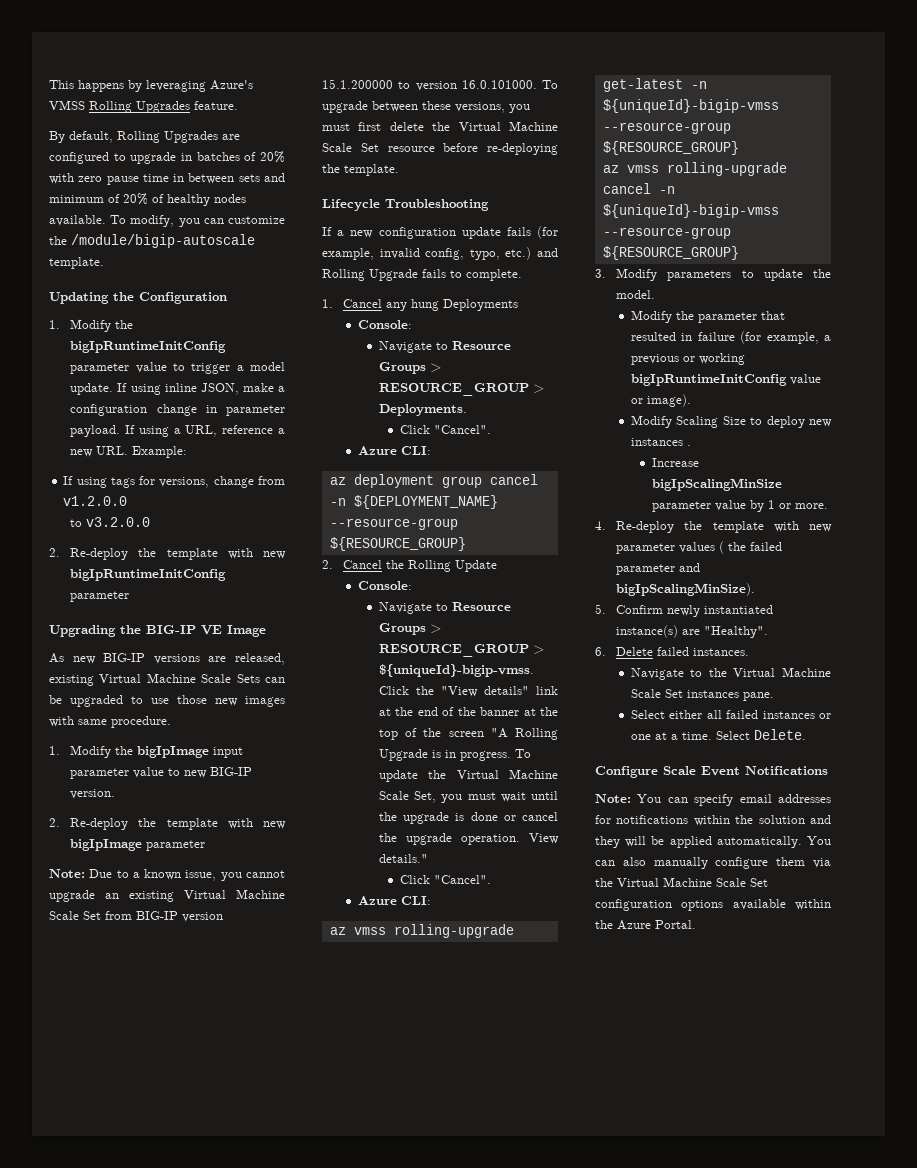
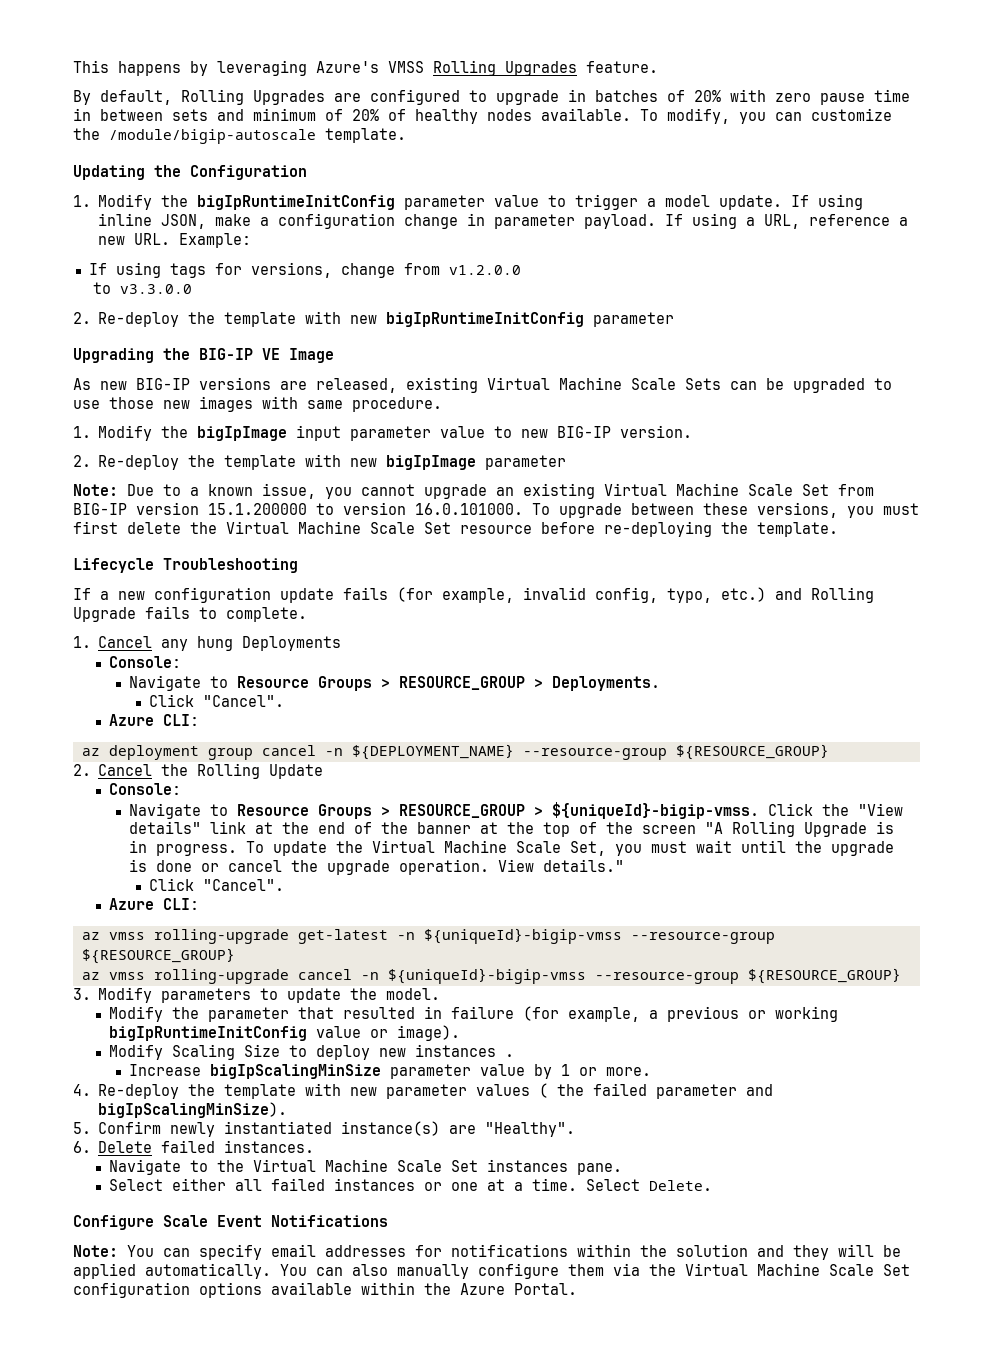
[86,517,151,527] v3.2.0.0 -> [119,284,192,294] v3.3.0.0

